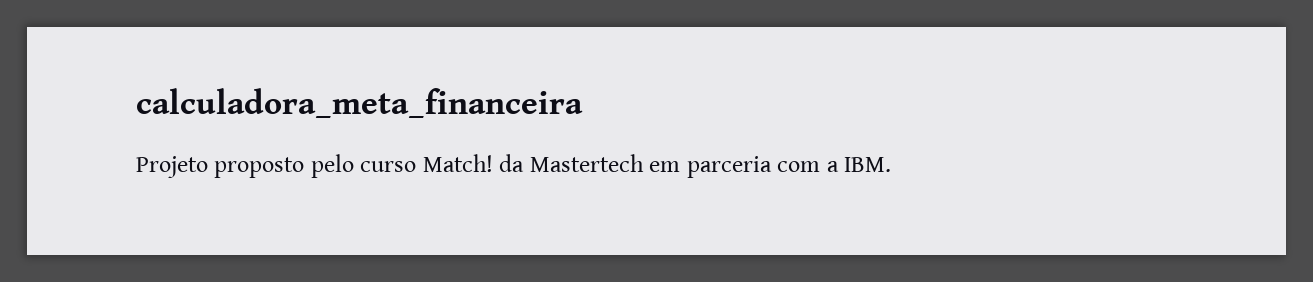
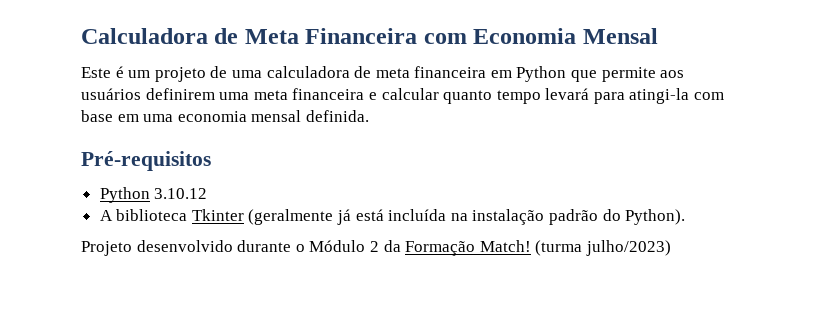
[136,88,583,118] [136,154,892,178] calculadora_meta_financeira // Projeto proposto pelo curso Match! da Mastertech em parceria com a IBM. -> [81,28,658,44] [81,66,685,82] [81,88,725,104] [81,110,369,122] [81,151,211,171] [99,187,208,203] [99,209,686,225] [81,240,671,256] Calculadora de Meta Financeira com Economia Mensal // Este é um projeto de uma calculadora de meta financeira em Python que permite aos usuários definirem uma meta financeira e calcular quanto tempo levará para atingi-la com base em uma economia mensal definida. // Pré-requisitos // Python 3.10.12 // A biblioteca Tkinter (geralmente já está incluída na instalação padrão do Python). // Projeto desenvolvido durante o Módulo 2 da Formação Match! (turma julho/2023)

